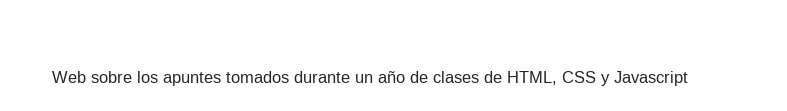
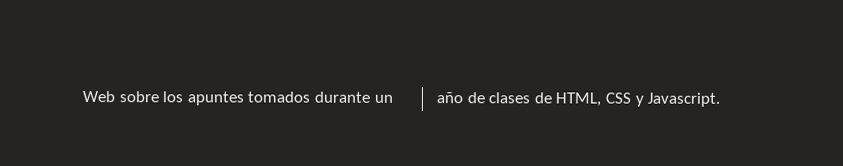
[614,71,688,86] Javascript -> [647,92,721,107] Javascript.

